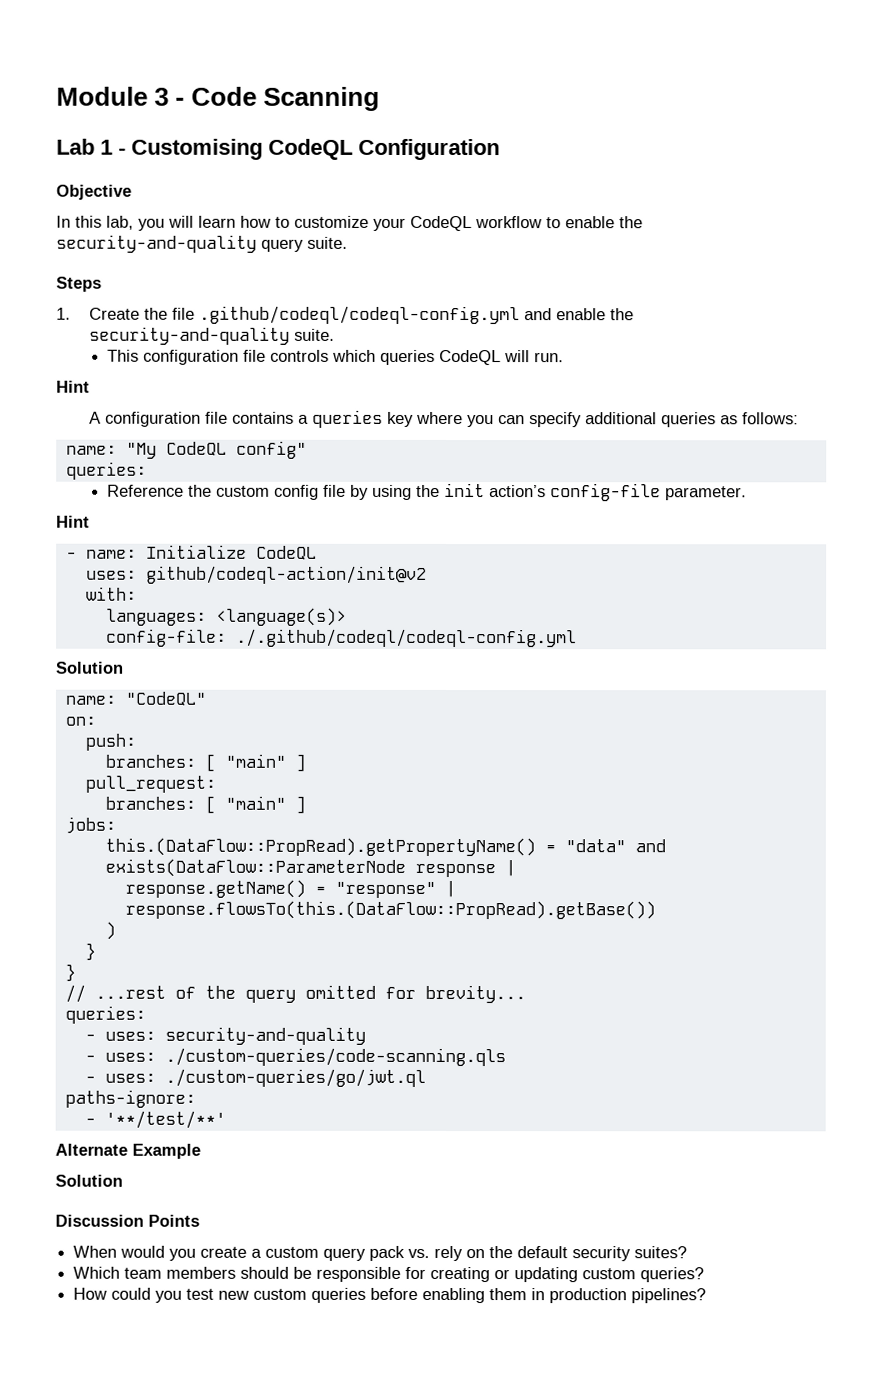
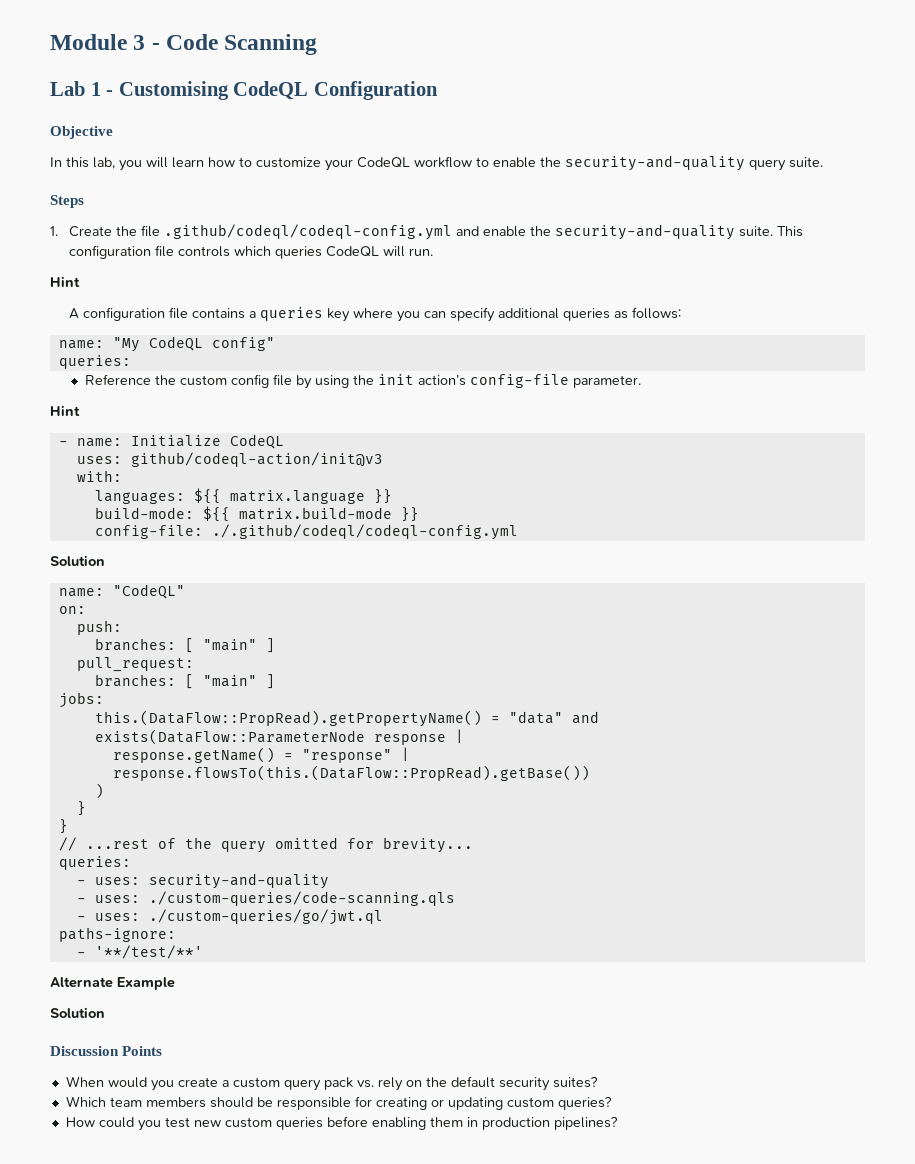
(335, 334) // -> (774, 231) none
[145,565,427,584] github/codeql-action/init@v2 -> [130,452,383,467] github/codeql-action/init@v3
[215,607,347,626] <language(s)> -> [193,488,392,504] [94,506,419,522] ${{ matrix.language }} // build-mode: ${{ matrix.build-mode }}

